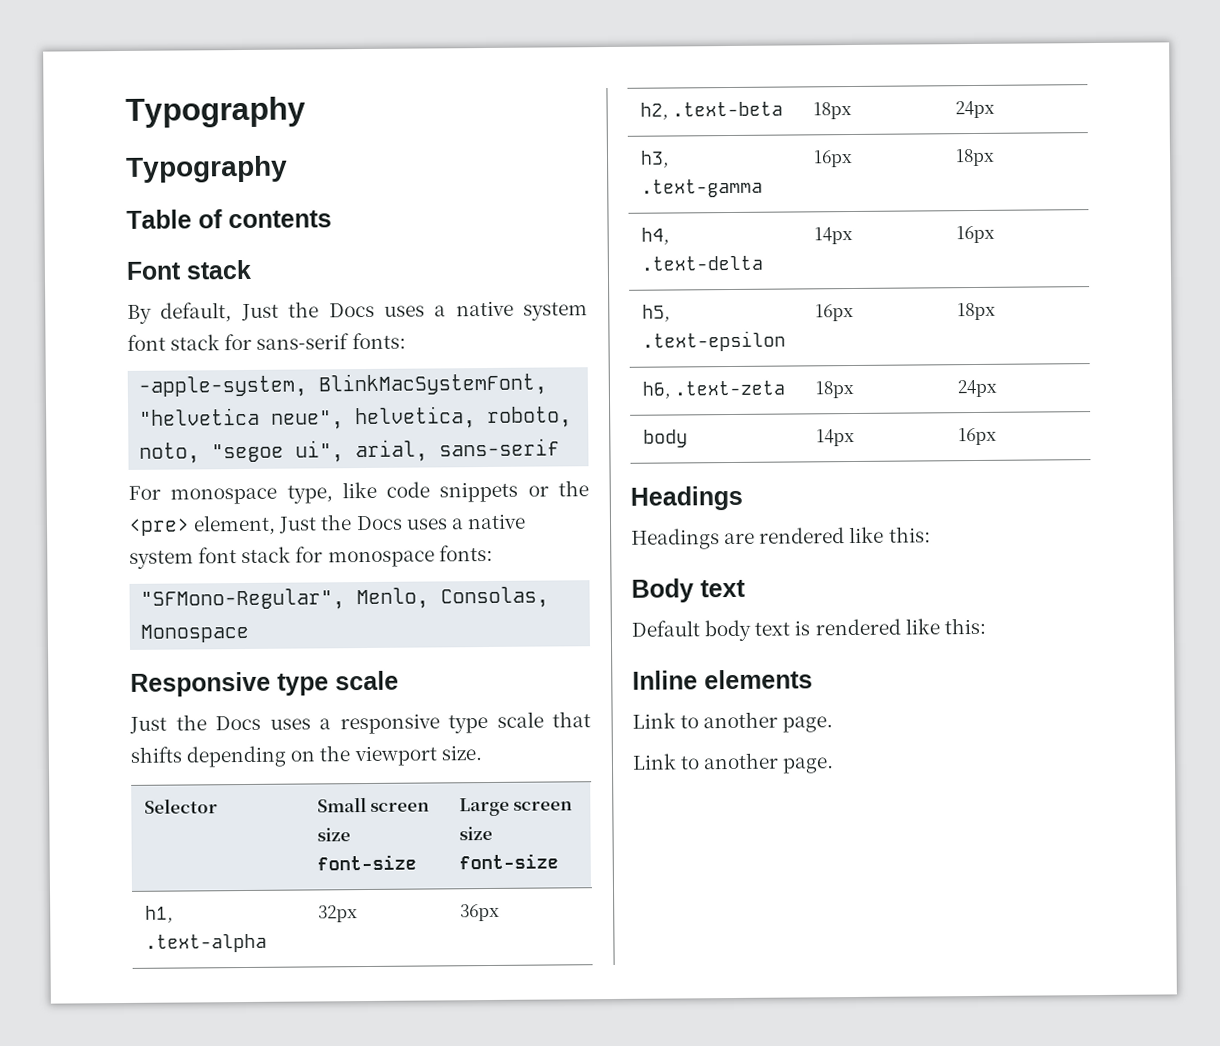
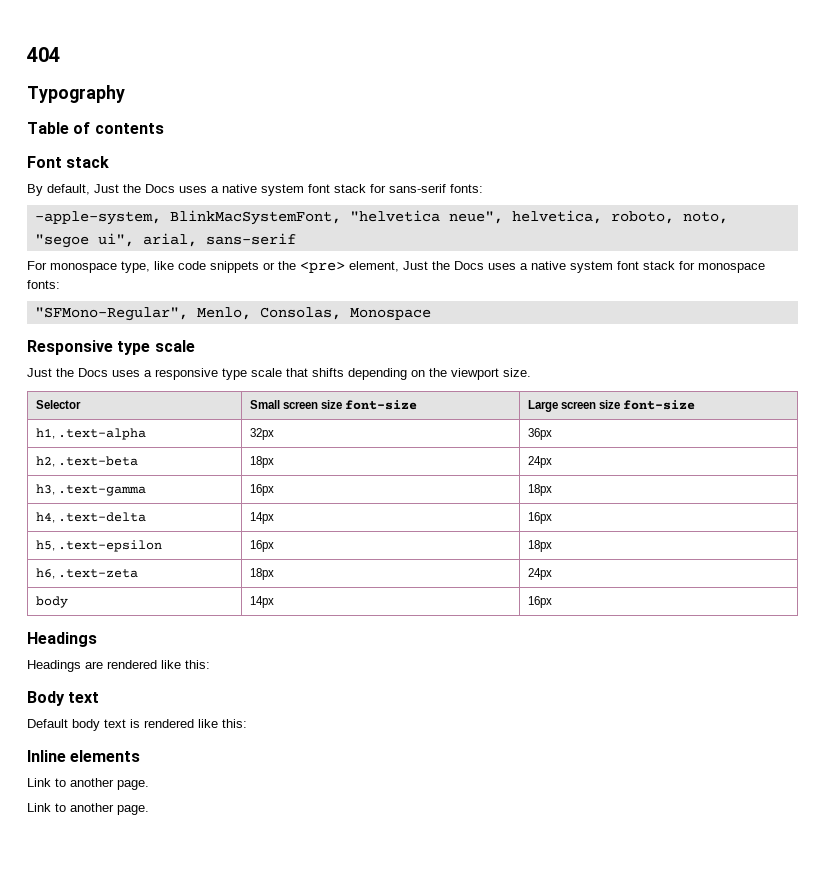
[125,96,306,128] Typography -> [27,47,60,62] 404

